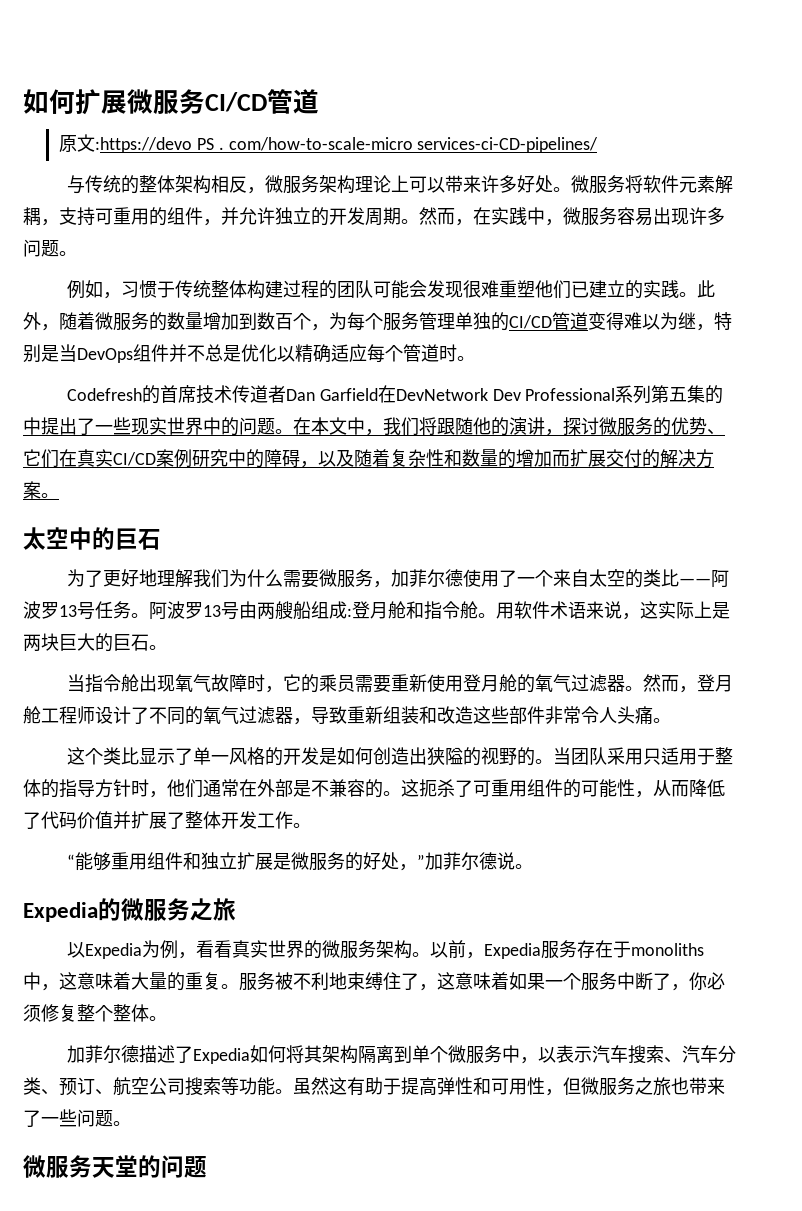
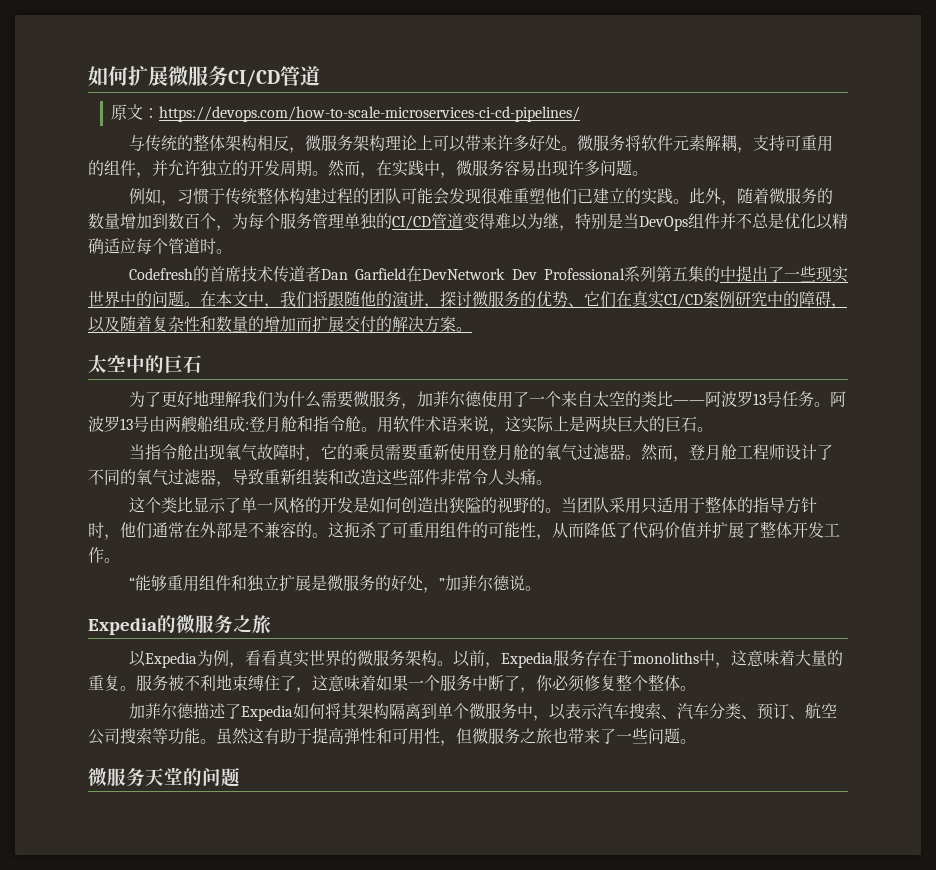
[94,137,599,153] :https://devo PS . com/how-to-scale-micro services-ci-CD-pipelines/ -> [143,106,581,122] ：https://devops.com/how-to-scale-microservices-ci-cd-pipelines/

